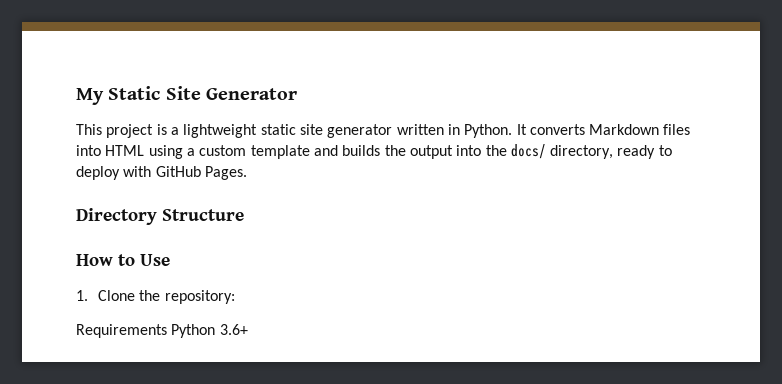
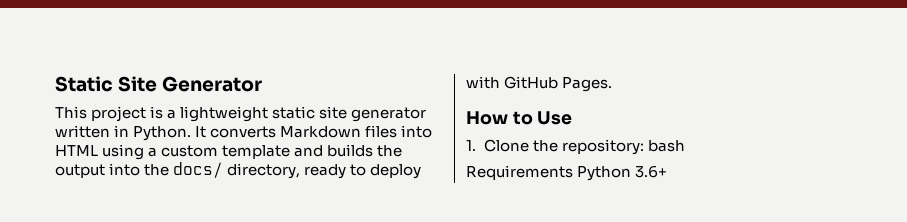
[76,88,104,105] My -> (55, 84) none
[76,208,244,225] // Directory Structure -> (613, 84) none
(235, 297) none -> [647,140,685,152] bash

